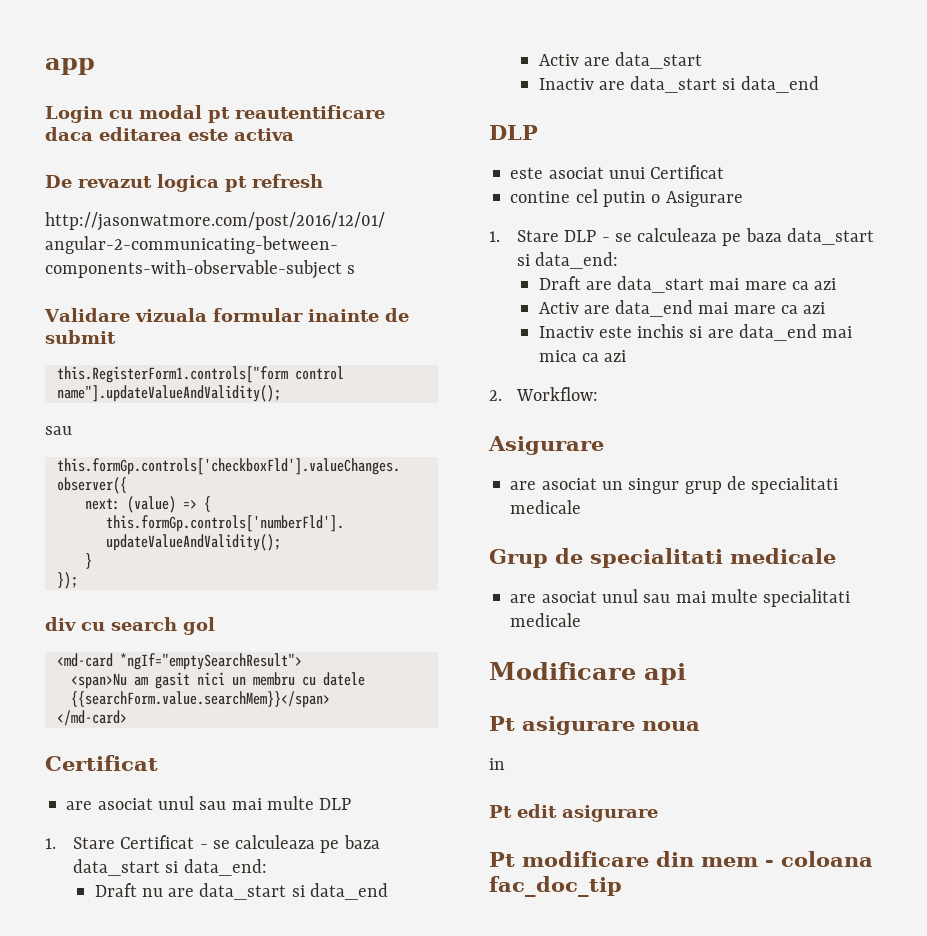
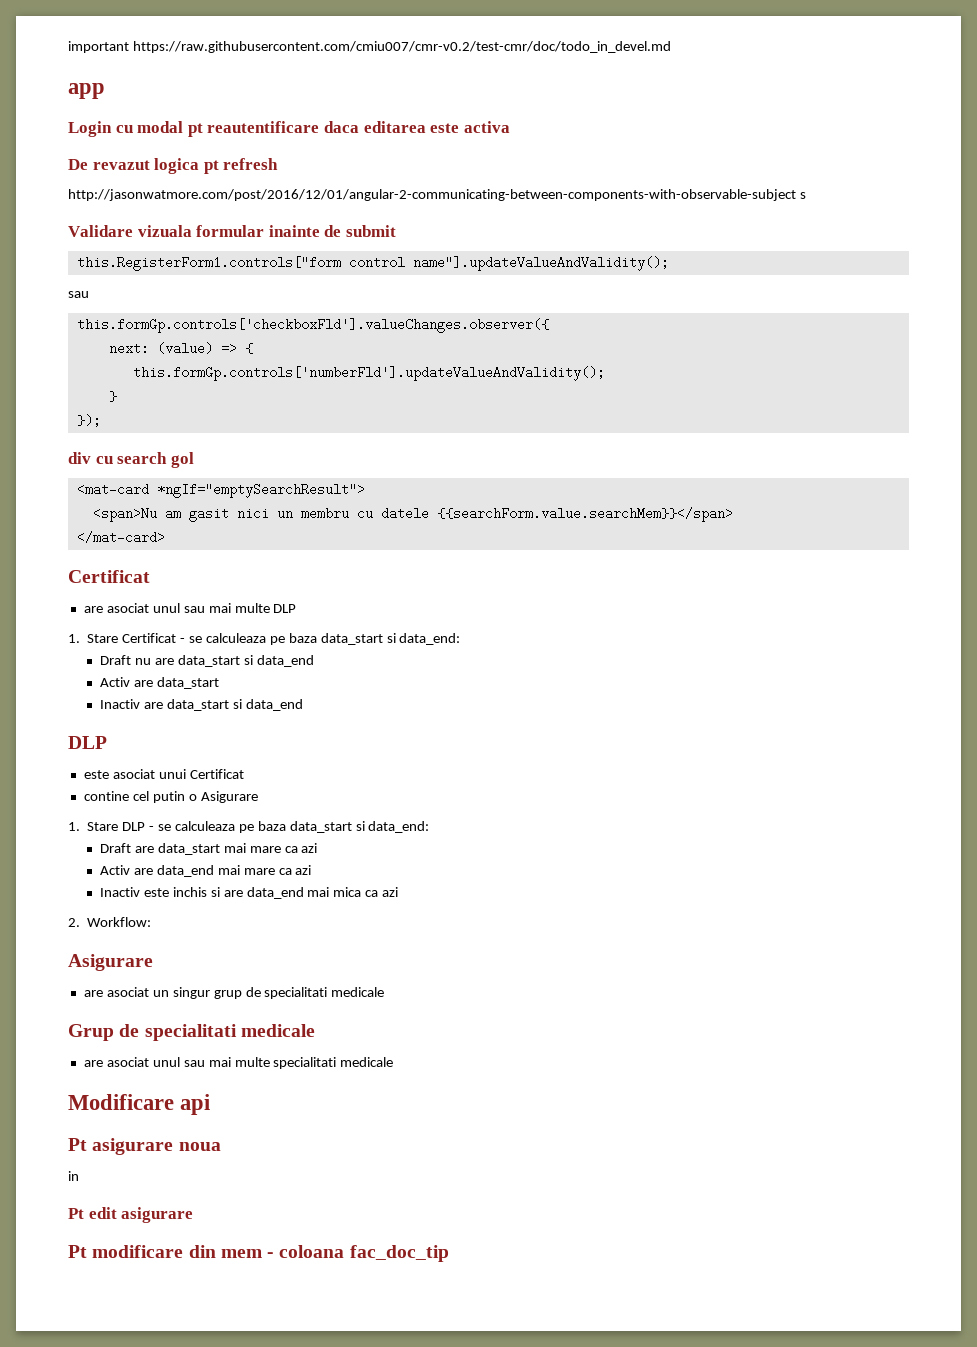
(45, 66) none -> [68,41,671,53] important https://raw.githubusercontent.com/cmiu007/cmr-v0.2/test-cmr/doc/todo_in_devel.md //
[56,653,113,667] <md-card -> [76,483,149,496] <mat-card
[56,710,127,726] </md-card> -> [76,531,165,544] </mat-card>

